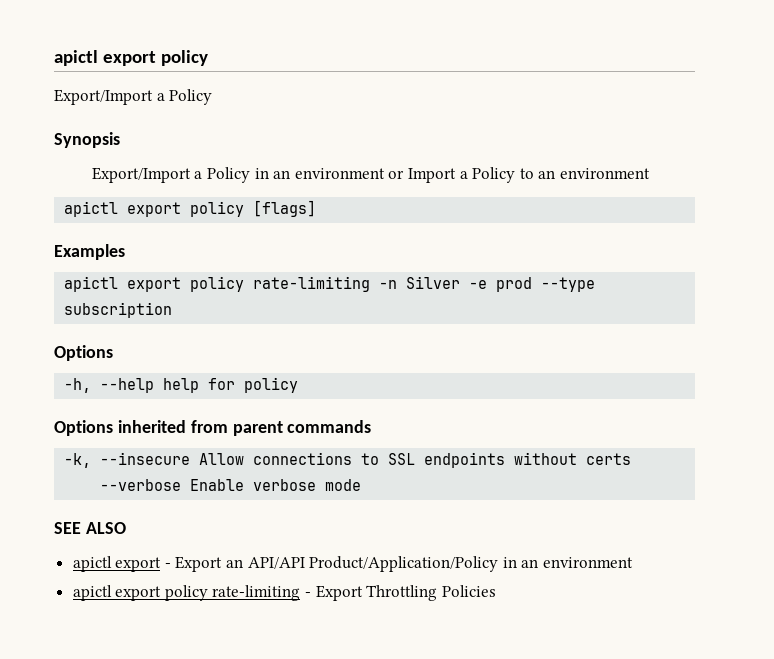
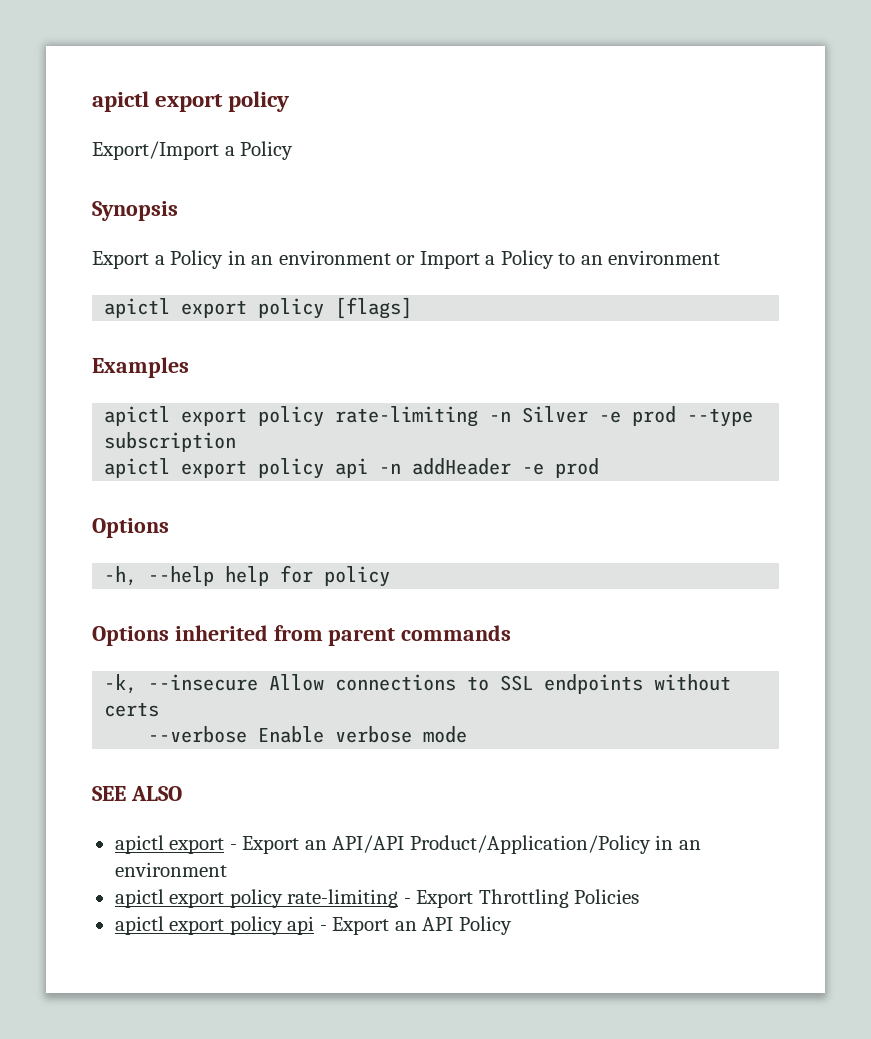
[91,167,191,183] Export/Import -> [92,251,149,269] Export
(173, 310) none -> [104,458,600,479] // apictl export policy api -n addHeader -e prod
(496, 591) none -> [114,916,512,935] // apictl export policy api - Export an API Policy

